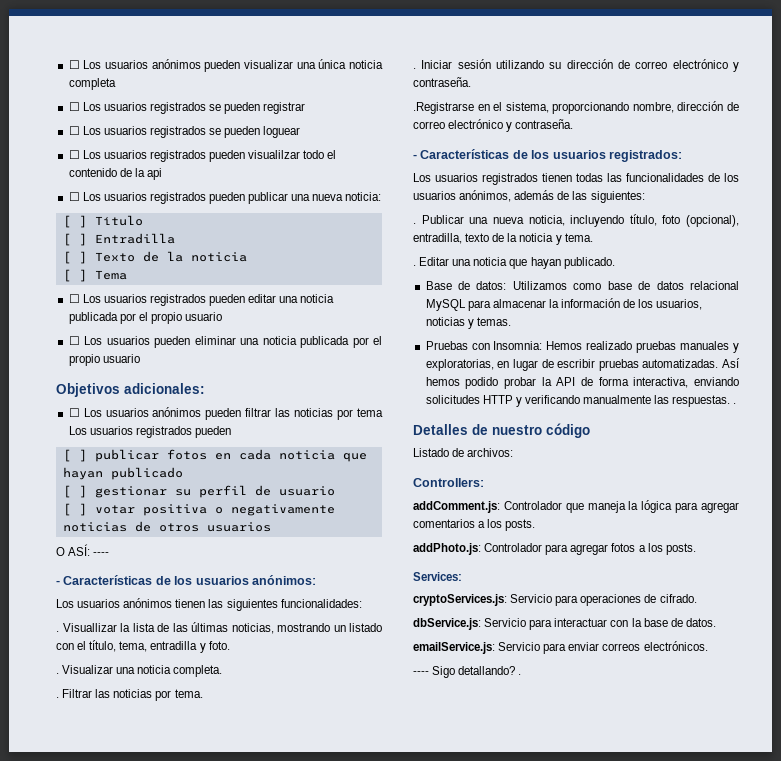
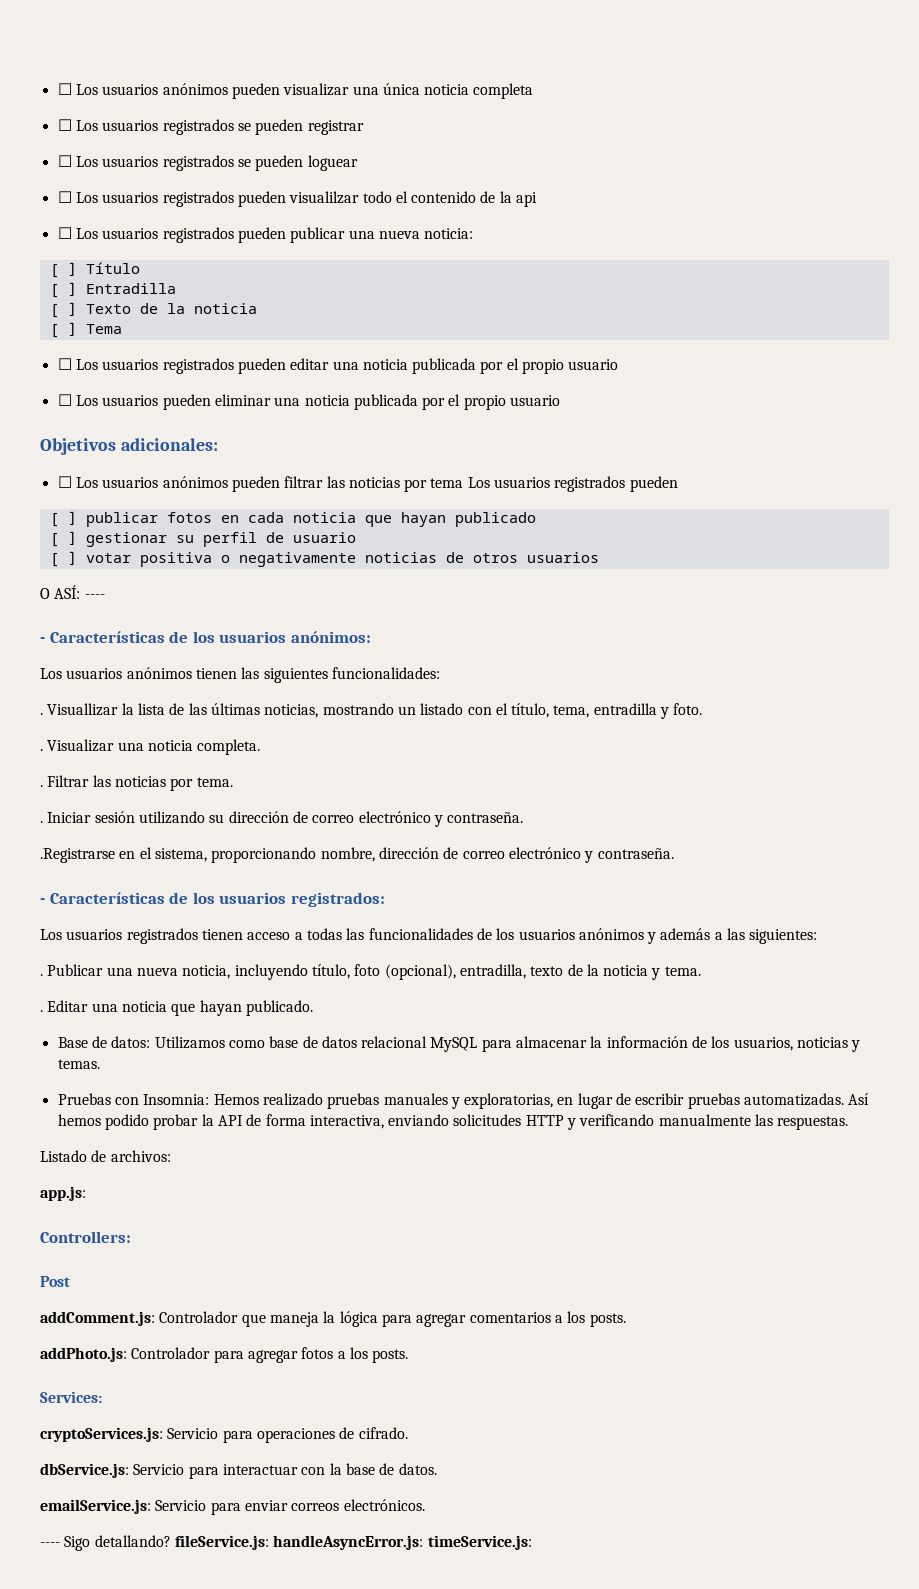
(572, 177) none -> [247,932,303,940] acceso a
[459,190,570,202] anónimos, además de -> [578,928,723,944] anónimos y además a
[733,403,737,404] [413,423,590,438] . // Detalles de nuestro código -> (849, 1123) none
(514, 452) none -> [40,1186,86,1201] // app.js:
(484, 482) none -> [40,1276,70,1287] // Post
[518,674,522,675] . -> [174,1535,532,1550] fileService.js: handleAsyncError.js: timeService.js:

